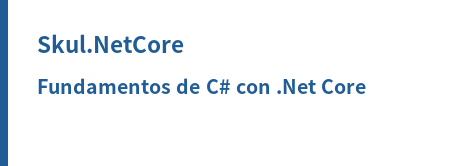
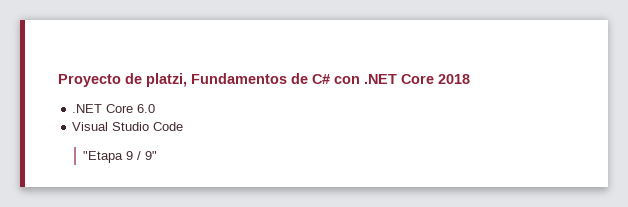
[37,34,184,53] Skul.NetCore // -> [58,73,187,87] Proyecto de platzi,
[276,79,367,94] .Net Core -> [364,74,470,84] [72,104,156,113] [72,122,184,131] [83,151,158,163] .NET Core 2018 // .NET Core 6.0 // Visual Studio Code // "Etapa 9 / 9"

